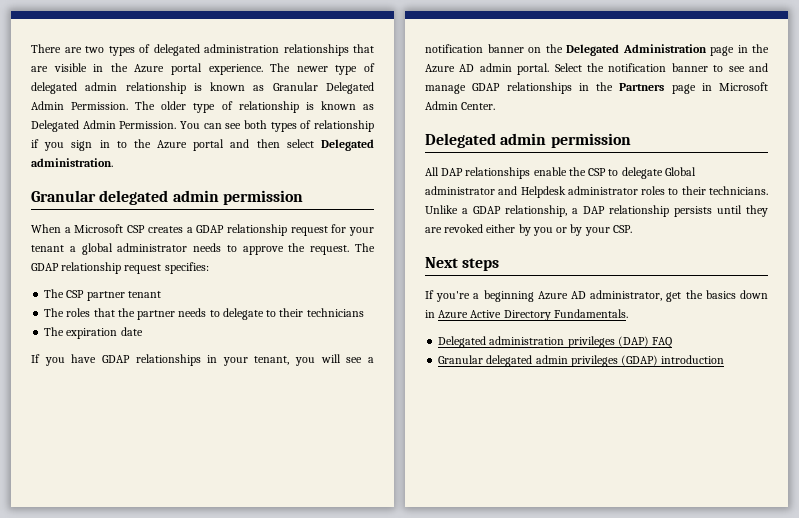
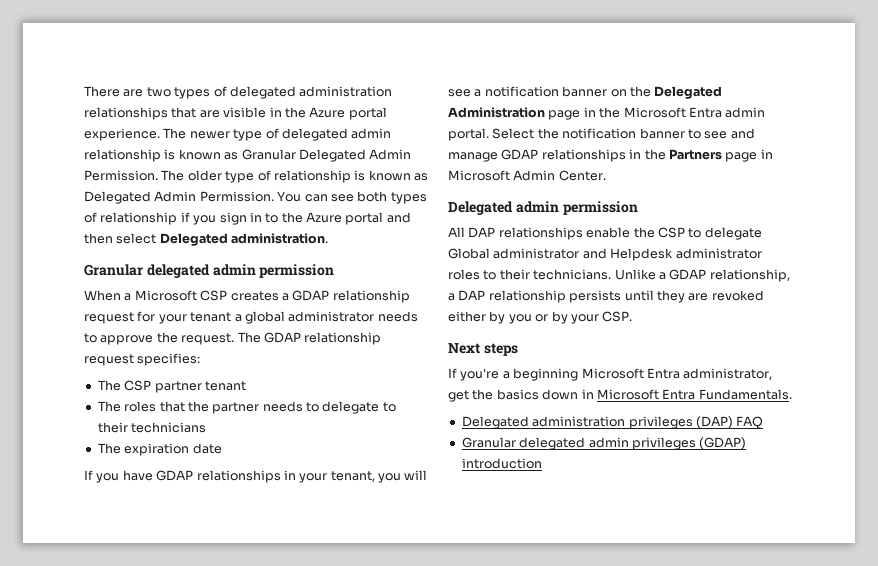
[425,64,475,73] Azure AD -> [623,107,722,118] Microsoft Entra
[537,291,586,300] Azure AD -> [581,368,680,379] Microsoft Entra
[438,310,551,321] Azure Active Directory -> [596,389,696,400] Microsoft Entra

